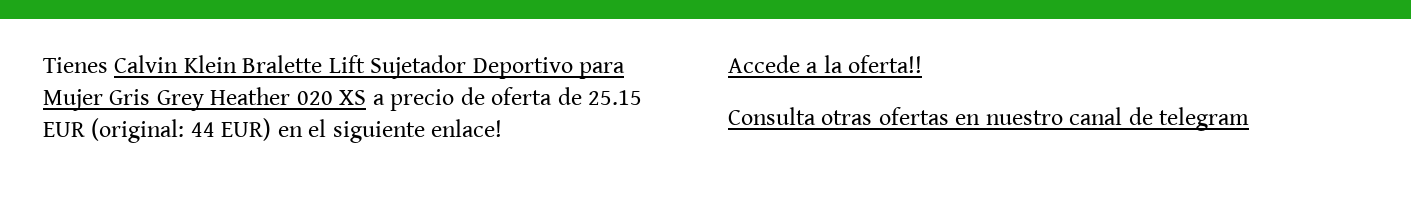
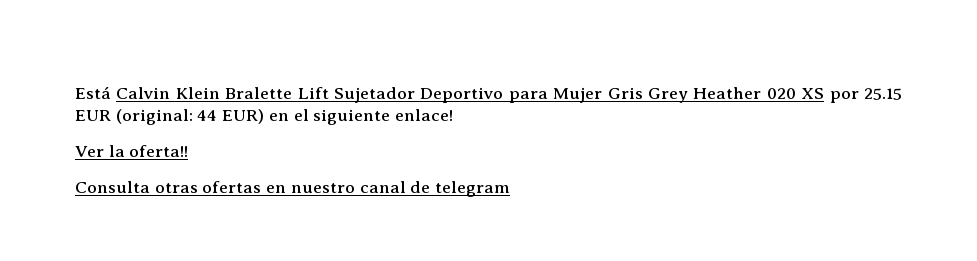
[43,57,108,73] Tienes -> [75,86,111,99] Está
[372,87,582,111] a precio de oferta de -> [829,91,859,103] por
[728,55,819,73] Accede a -> [75,146,104,157] Ver

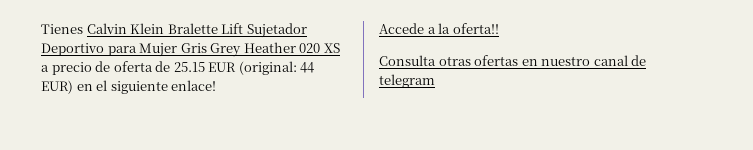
[75,86,111,99] Está -> [41,24,83,34] Tienes
[829,91,859,103] por -> [41,61,171,75] a precio de oferta de
[75,146,104,157] Ver -> [379,23,436,34] Accede a

